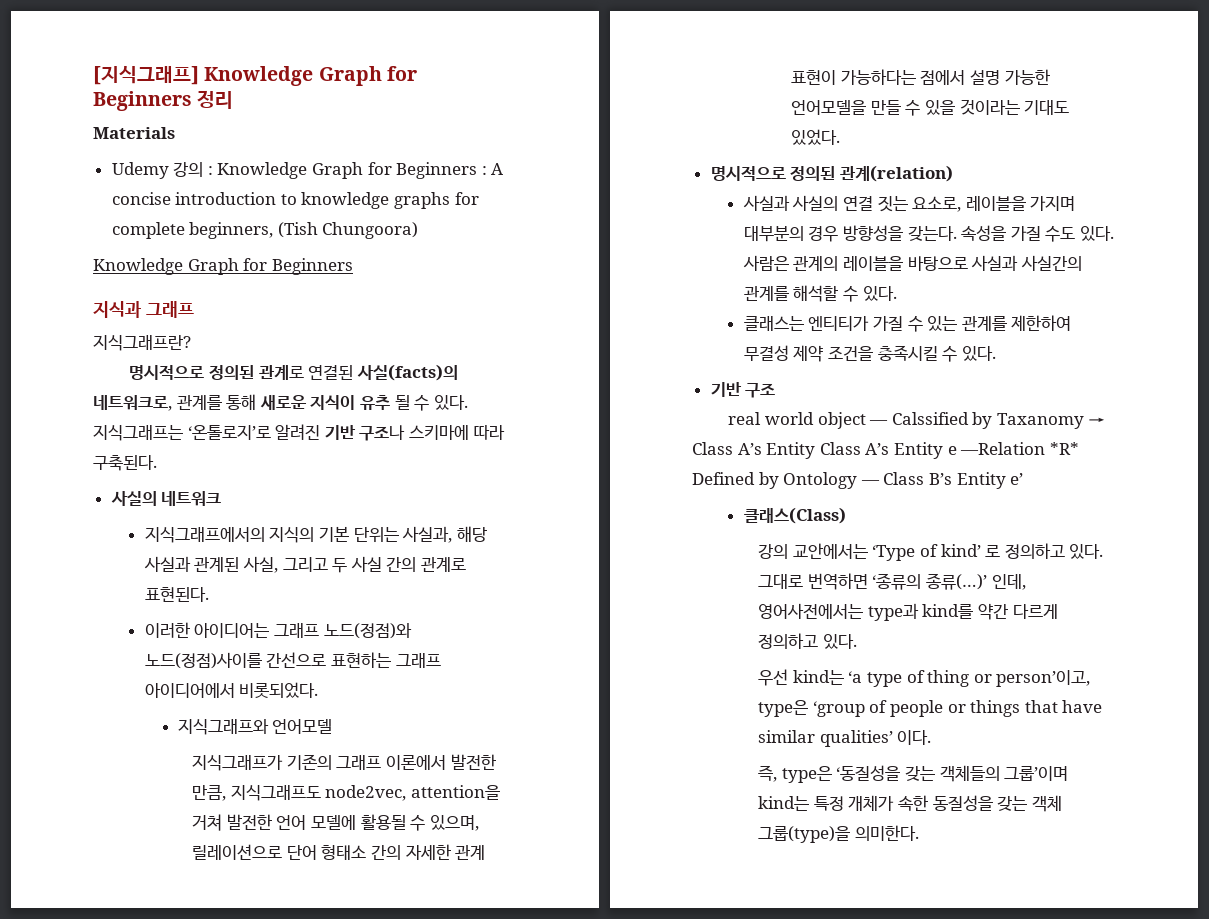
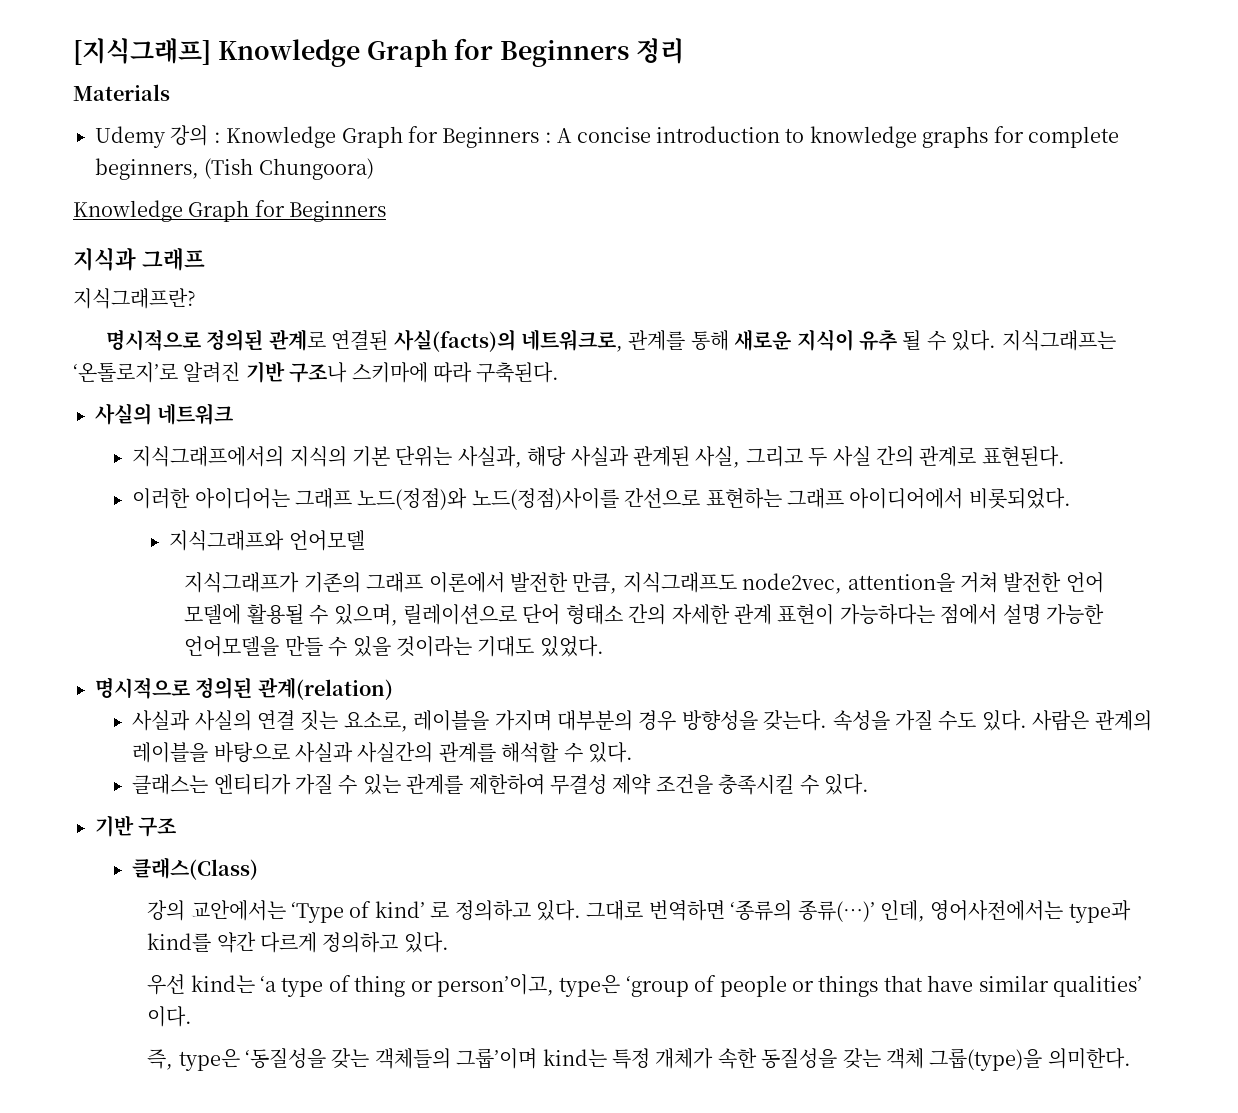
[728,412,1105,429] [692,442,1079,459] [692,472,1024,489] // real world object — Calssified by Taxanomy → Class A’s Entity Class A’s Entity e —Relation *R* Defined by Ontology — Class B’s Entity e’ -> (177, 827) none

